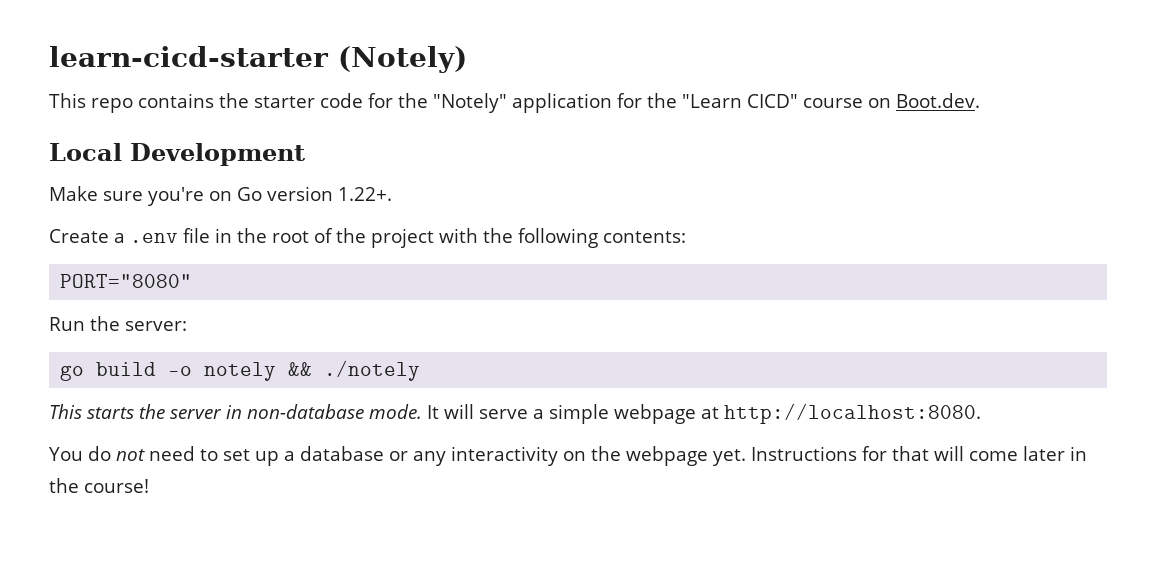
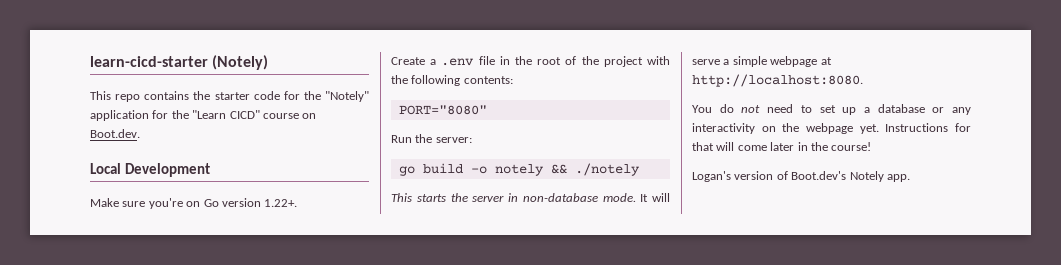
(149, 486) none -> [692,171,910,182] // Logan's version of Boot.dev's Notely app.

